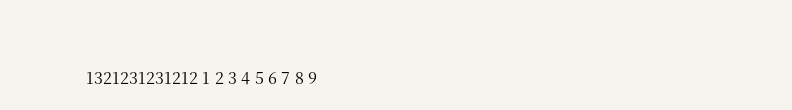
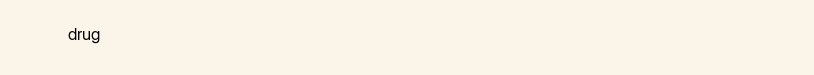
[86,72,317,85] 1321231231212 1 2 3 4 5 6 7 8 9 -> [68,28,100,44] drug

